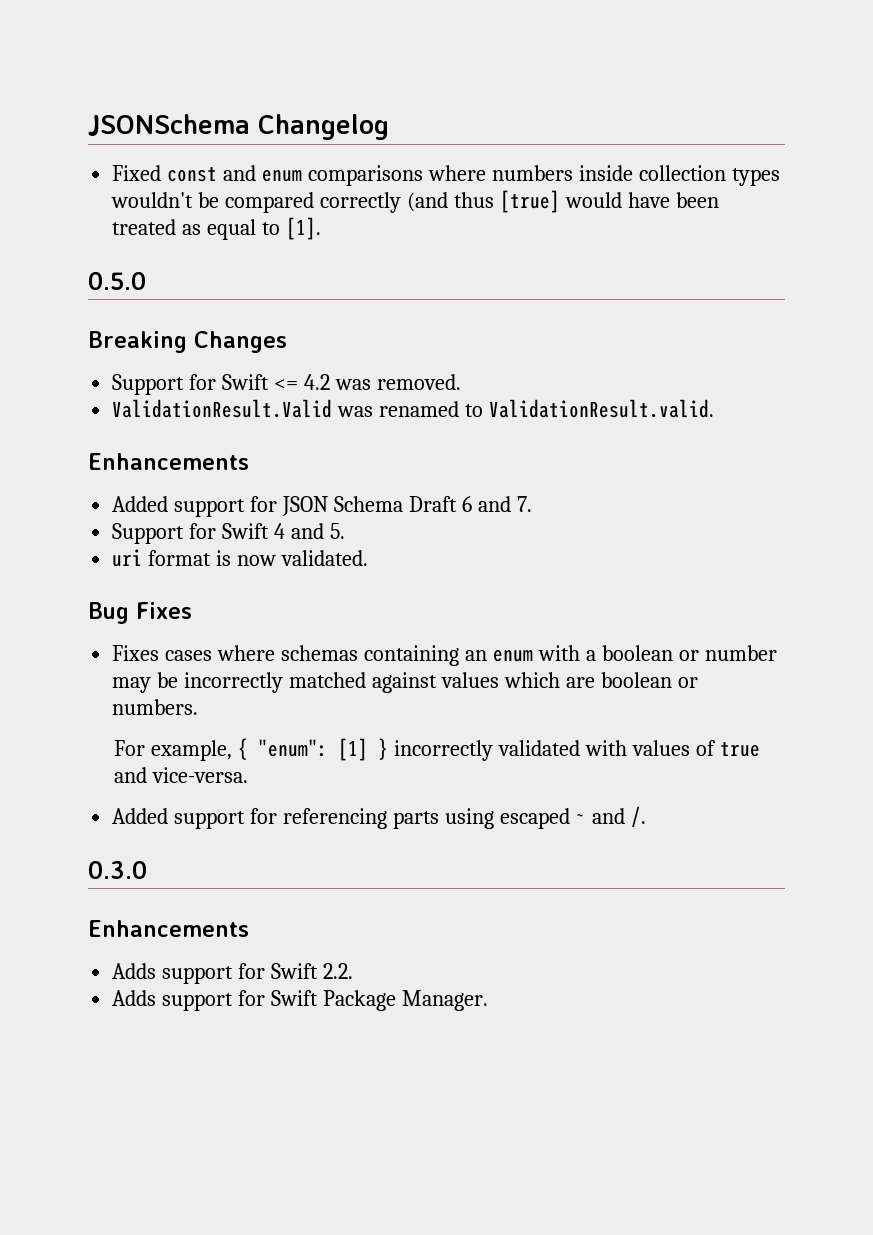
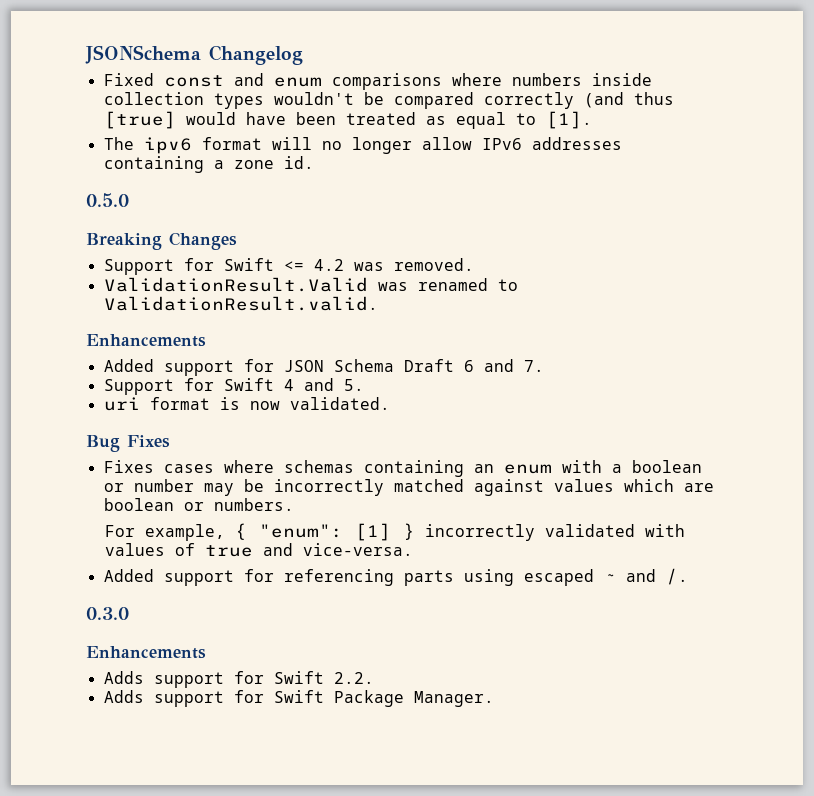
(321, 228) none -> [103,137,622,154] [103,156,314,173] // The ipv6 format will no longer allow IPv6 addresses containing a zone id.

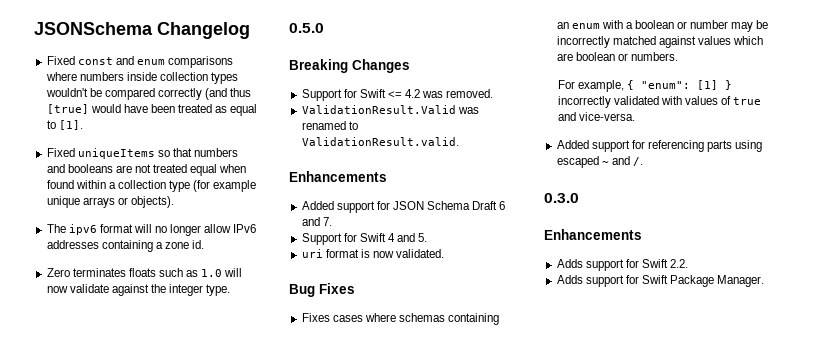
(592, 120) none -> [46,148,239,159] [46,164,247,176] [46,180,257,192] [46,196,174,208] // Fixed uniqueItems so that numbers and booleans are not treated equal when found within a collection type (for example unique arrays or objects).
(314, 162) none -> [46,268,243,277] [46,284,231,296] // Zero terminates floats such as 1.0 will now validate against the integer type.

